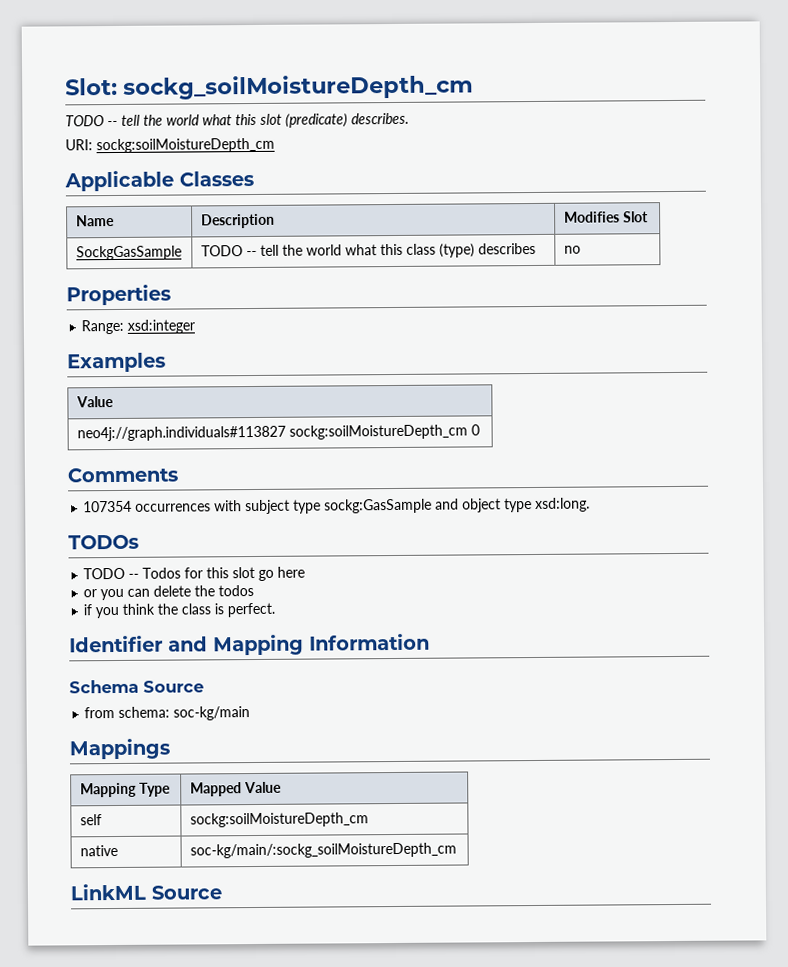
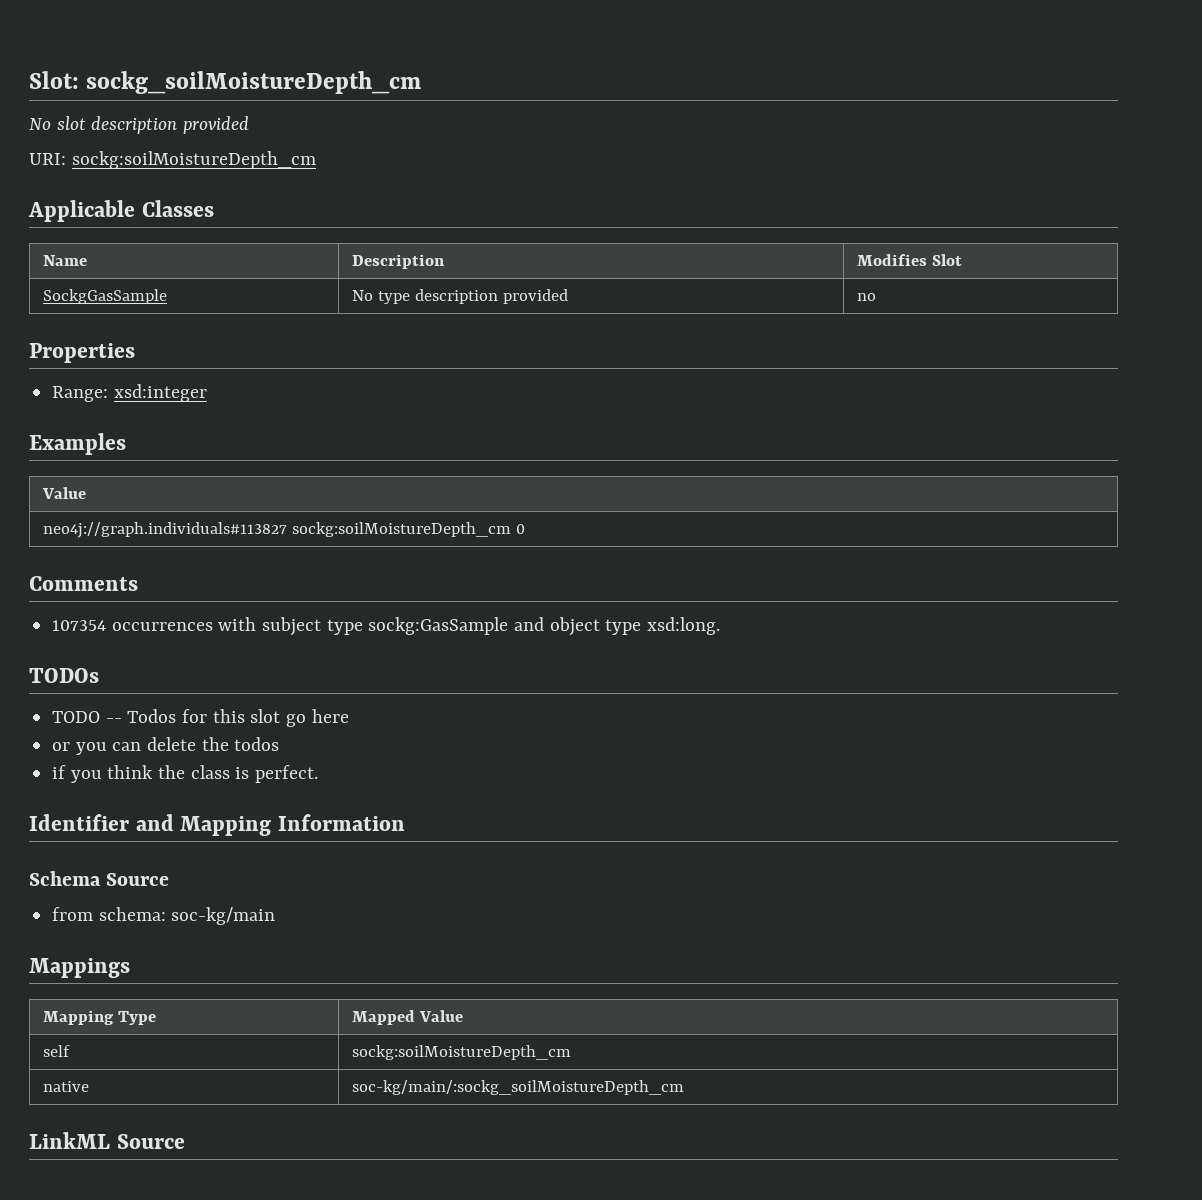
[65,112,409,128] TODO -- tell the world what this slot (predicate) describes. -> [29,116,250,134] No slot description provided
[200,242,536,258] TODO -- tell the world what this class (type) describes -> [351,289,569,304] No type description provided

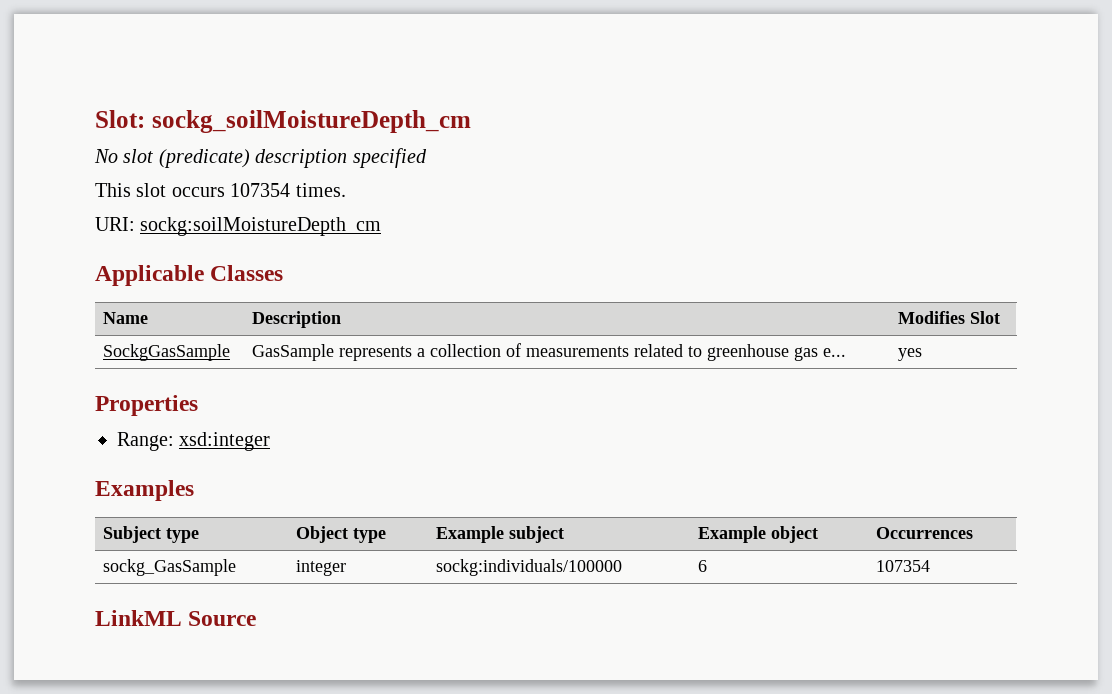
[91,116,250,134] description provided -> [158,148,427,168] [95,183,346,197] (predicate) description specified // This slot occurs 107354 times.
[351,289,569,304] [856,293,876,301] [29,343,135,363] [52,384,207,402] [29,433,126,455] [41,487,86,499] [42,522,526,538] [29,576,138,591] [52,617,721,636] [29,668,99,683] [52,709,349,727] [52,737,280,755] [52,765,319,783] [29,814,405,836] [29,871,170,886] [52,907,276,925] [29,958,130,978] [42,1010,157,1025] [351,1010,464,1025] [42,1045,70,1057] [351,1045,571,1060] [42,1081,89,1092] [351,1080,684,1095] No type description provided | no // Properties // Range: xsd:integer // Examples // Value // neo4j://graph.individuals#113827 sockg:soilMoistureDepth_cm 0 // Comments // 107354 occurrences with subject type sockg:GasSample and object type xsd:long. // TODOs // TODO -- Todos for this slot go here // or you can delete the todos // if you think the class is perfect. // Identifier and Mapping Information // Schema Source // from schema: soc-kg/main // Mappings // Mapping Type | Mapped Value // self | sockg:soilMoistureDepth_cm // native | soc-kg/main/:sockg_soilMoistureDepth_cm -> [252,343,847,361] [898,348,923,361] [95,395,198,416] [117,432,271,451] [95,480,194,501] [103,526,200,543] [296,526,387,543] [436,526,565,543] [698,526,819,543] [876,527,974,539] [103,559,237,576] [296,560,347,576] [436,559,623,576] [698,560,708,572] [876,560,931,572] GasSample represents a collection of measurements related to greenhouse gas e... | yes // Properties // Range: xsd:integer // Examples // Subject type | Object type | Example subject | Example object | Occurrences // sockg_GasSample | integer | sockg:individuals/100000 | 6 | 107354

